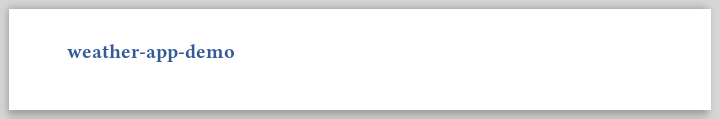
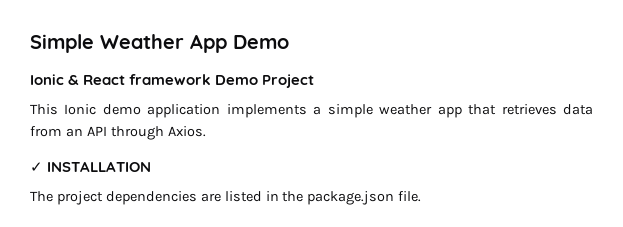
[67,44,235,62] weather-app-demo -> [30,34,289,53] [30,74,315,88] [30,104,593,118] [30,126,206,140] [30,161,152,172] [30,191,422,205] Simple Weather App Demo // Ionic & React framework Demo Project // This Ionic demo application implements a simple weather app that retrieves data from an API through Axios. // ✓ INSTALLATION // The project dependencies are listed in the package.json file.

